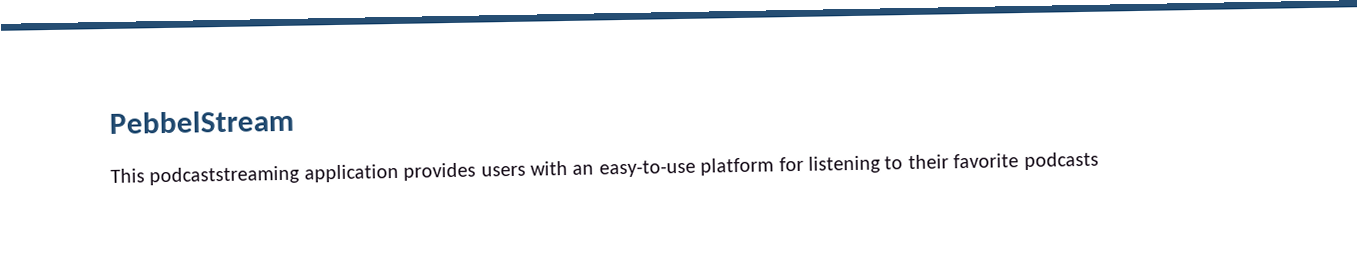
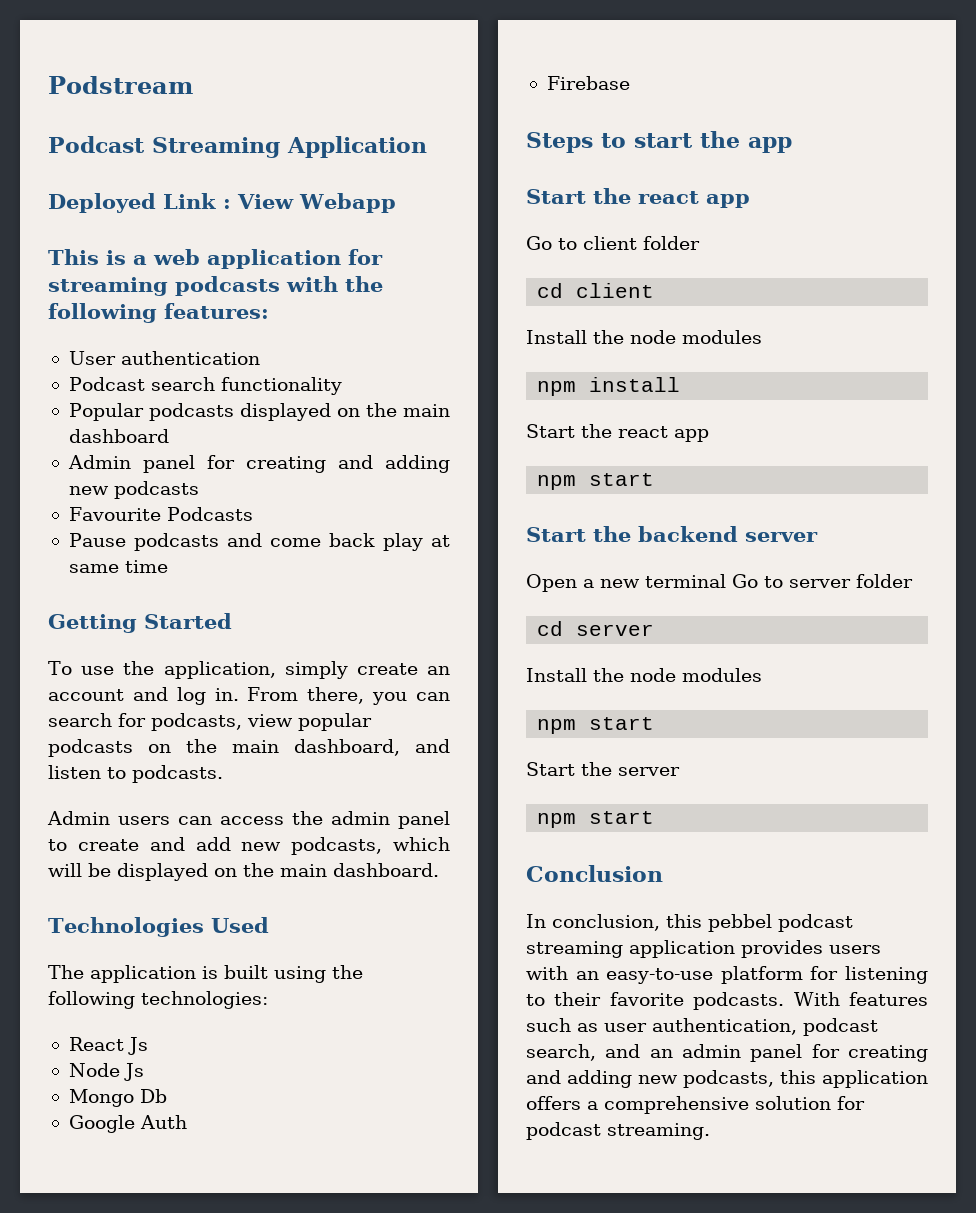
[109,109,294,134] [110,165,301,186] PebbelStream // This podcaststreaming -> [48,76,193,94] [48,136,427,158] [48,193,396,213] [48,249,383,269] [48,276,383,296] [48,303,269,323] [68,351,260,365] [68,377,342,395] [68,403,450,421] [68,429,169,443] [67,455,450,473] [68,481,199,499] [68,507,253,521] [68,533,451,551] [68,560,168,573] [48,613,232,633] [48,661,450,679] [48,687,450,705] [48,713,372,731] [48,739,450,757] [48,765,223,783] [47,811,450,829] [48,837,450,855] [48,863,439,881] [48,917,269,937] [48,965,363,983] [48,991,268,1009] [68,1037,148,1055] [68,1063,144,1081] [68,1089,167,1107] [68,1115,187,1133] [546,76,630,90] [526,131,792,153] [526,188,750,208] [526,236,700,250] [537,283,655,298] [526,330,762,344] [537,377,681,396] [526,424,709,442] [537,473,655,490] [526,526,818,542] [526,574,913,592] [537,621,655,636] [526,668,762,682] [537,717,655,734] [526,762,680,776] [537,811,655,828] [526,865,663,882] [526,914,853,932] [526,941,623,958] Podstream // Podcast Streaming Application // Deployed Link : View Webapp // This is a web application for streaming podcasts with the following features: // User authentication // Podcast search functionality // Popular podcasts displayed on the main dashboard // Admin panel for creating and adding new podcasts // Favourite Podcasts // Pause podcasts and come back play at same time // Getting Started // To use the application, simply create an account and log in. From there, you can search for podcasts, view popular podcasts on the main dashboard, and listen to podcasts. // Admin users can access the admin panel to create and add new podcasts, which will be displayed on the main dashboard. // Technologies Used // The application is built using the following technologies: // React Js // Node Js // Mongo Db // Google Auth // Firebase // Steps to start the app // Start the react app // Go to client folder // cd client // Install the node modules // npm install // Start the react app // npm start // Start the backend server // Open a new terminal Go to server folder // cd server // Install the node modules // npm start // Start the server // npm start // Conclusion // In conclusion, this pebbel podcast streaming
[1023,151,1099,171] podcasts -> [693,992,928,1010] [526,1018,878,1036] [526,1044,928,1062] [526,1070,928,1088] [526,1096,865,1114] [526,1122,710,1140] podcasts. With features such as user authentication, podcast search, and an admin panel for creating and adding new podcasts, this application offers a comprehensive solution for podcast streaming.

